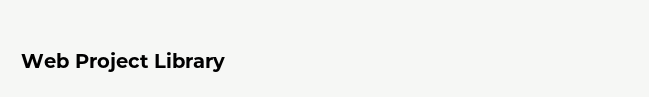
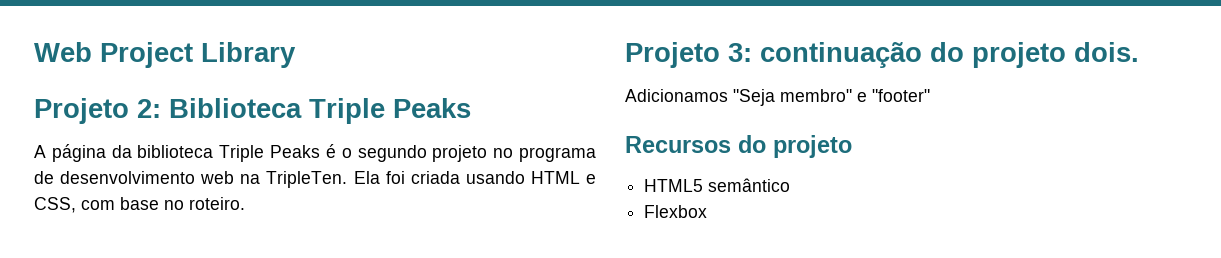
(225, 62) none -> [34,98,471,124] [34,144,596,162] [34,171,597,188] [34,197,245,213] [625,42,1139,68] [625,89,930,106] [625,135,852,158] [644,178,791,192] [644,205,708,218] // Projeto 2: Biblioteca Triple Peaks // A página da biblioteca Triple Peaks é o segundo projeto no programa de desenvolvimento web na TripleTen. Ela foi criada usando HTML e CSS, com base no roteiro. // Projeto 3: continuação do projeto dois. // Adicionamos "Seja membro" e "footer" // Recursos do projeto // HTML5 semântico // Flexbox

